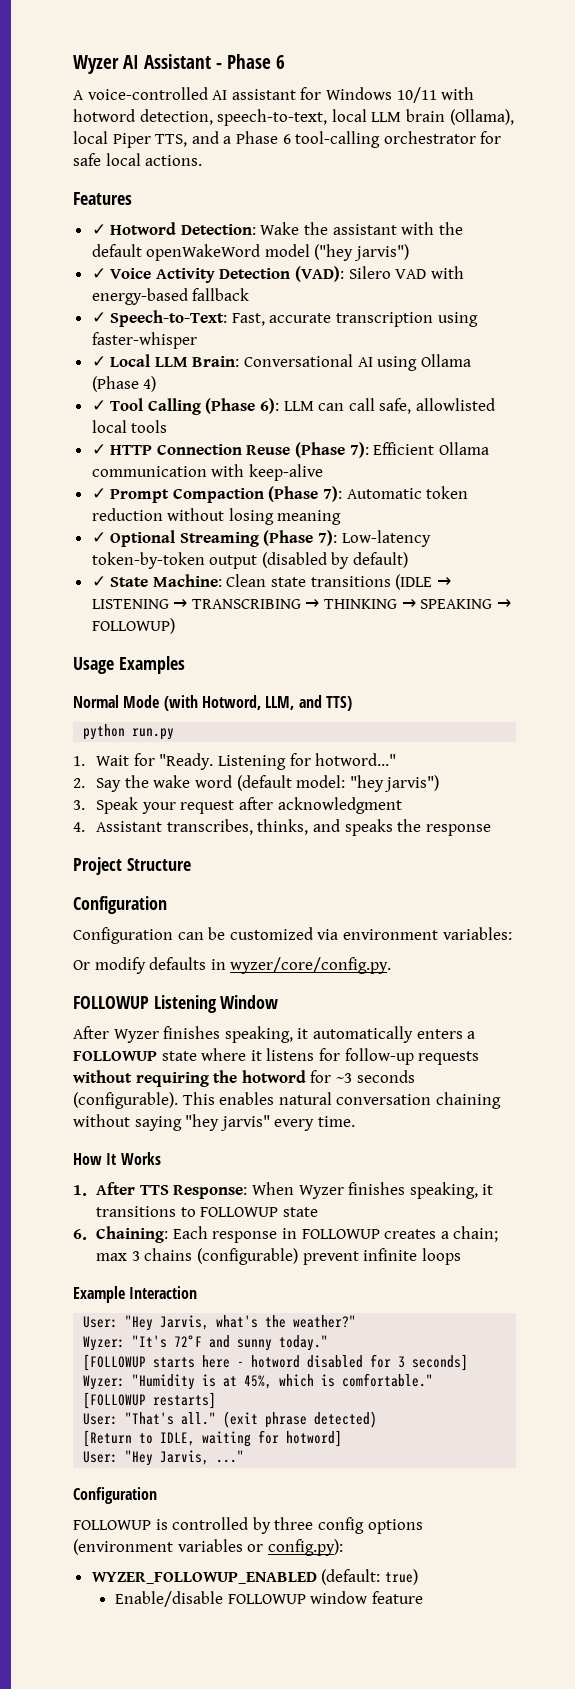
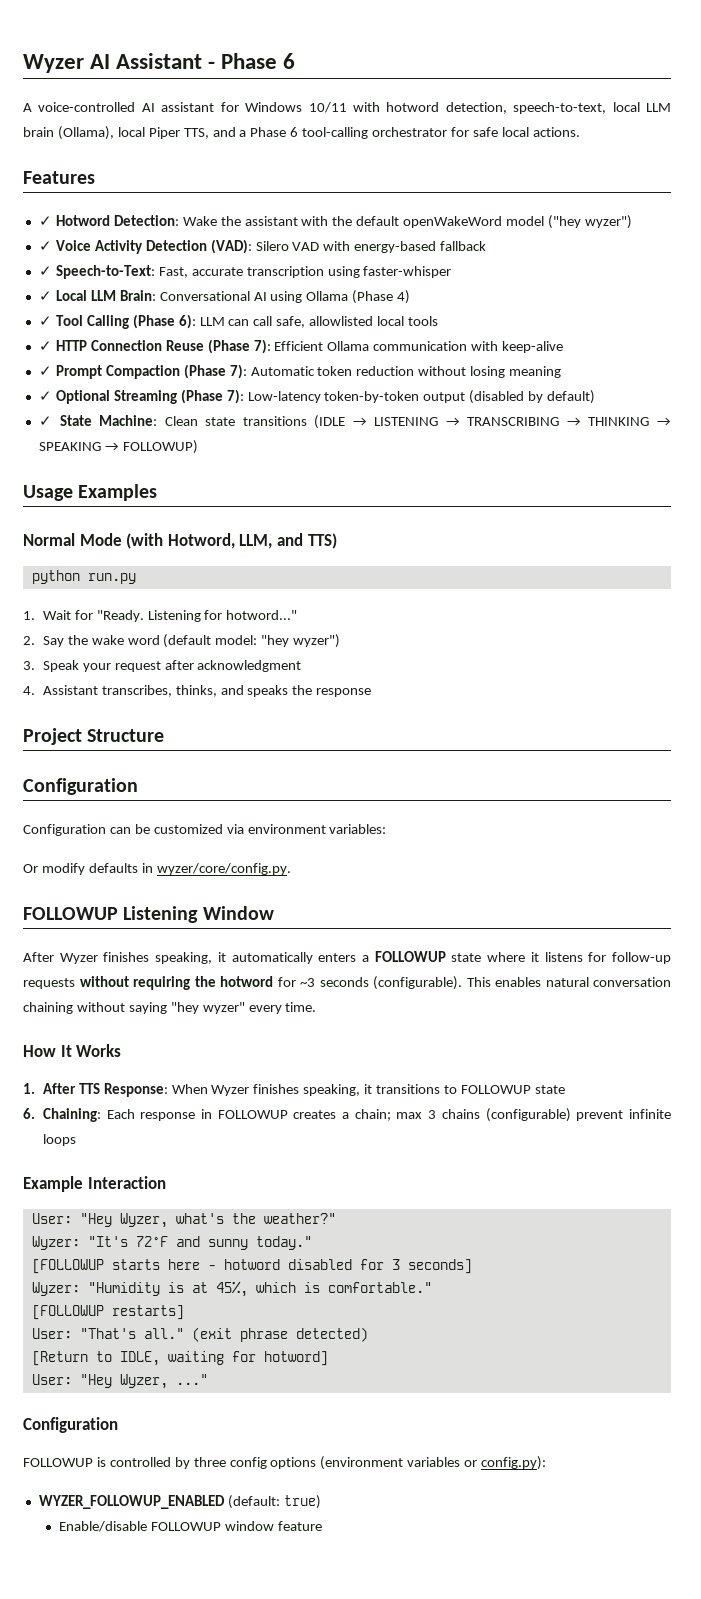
[354,244,410,261] jarvis") -> [584,215,632,229] wyzer")
[384,775,440,792] jarvis") -> [293,634,341,648] wyzer")
[219,1115,270,1131] jarvis" -> [202,1002,245,1014] wyzer"
[160,1315,210,1330] Jarvis, -> [119,1213,168,1228] Wyzer,
[160,1450,210,1465] Jarvis, -> [119,1374,168,1389] Wyzer,

